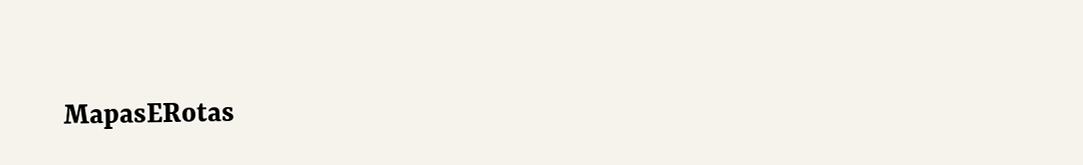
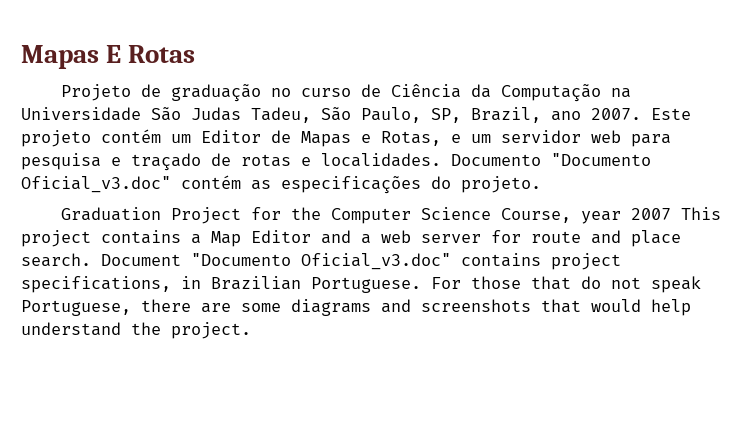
[63,101,235,130] MapasERotas -> [21,45,196,69] [61,84,632,102] [21,107,691,123] [21,129,671,147] [21,153,651,171] [21,175,541,194] [61,207,722,224] [21,230,681,247] [21,253,621,270] [21,276,701,293] [21,299,691,316] [21,322,251,339] Mapas E Rotas // Projeto de graduação no curso de Ciência da Computação na Universidade São Judas Tadeu, São Paulo, SP, Brazil, ano 2007. Este projeto contém um Editor de Mapas e Rotas, e um servidor web para pesquisa e traçado de rotas e localidades. Documento "Documento Oficial_v3.doc" contém as especificações do projeto. // Graduation Project for the Computer Science Course, year 2007 This project contains a Map Editor and a web server for route and place search. Document "Documento Oficial_v3.doc" contains project specifications, in Brazilian Portuguese. For those that do not speak Portuguese, there are some diagrams and screenshots that would help understand the project.

